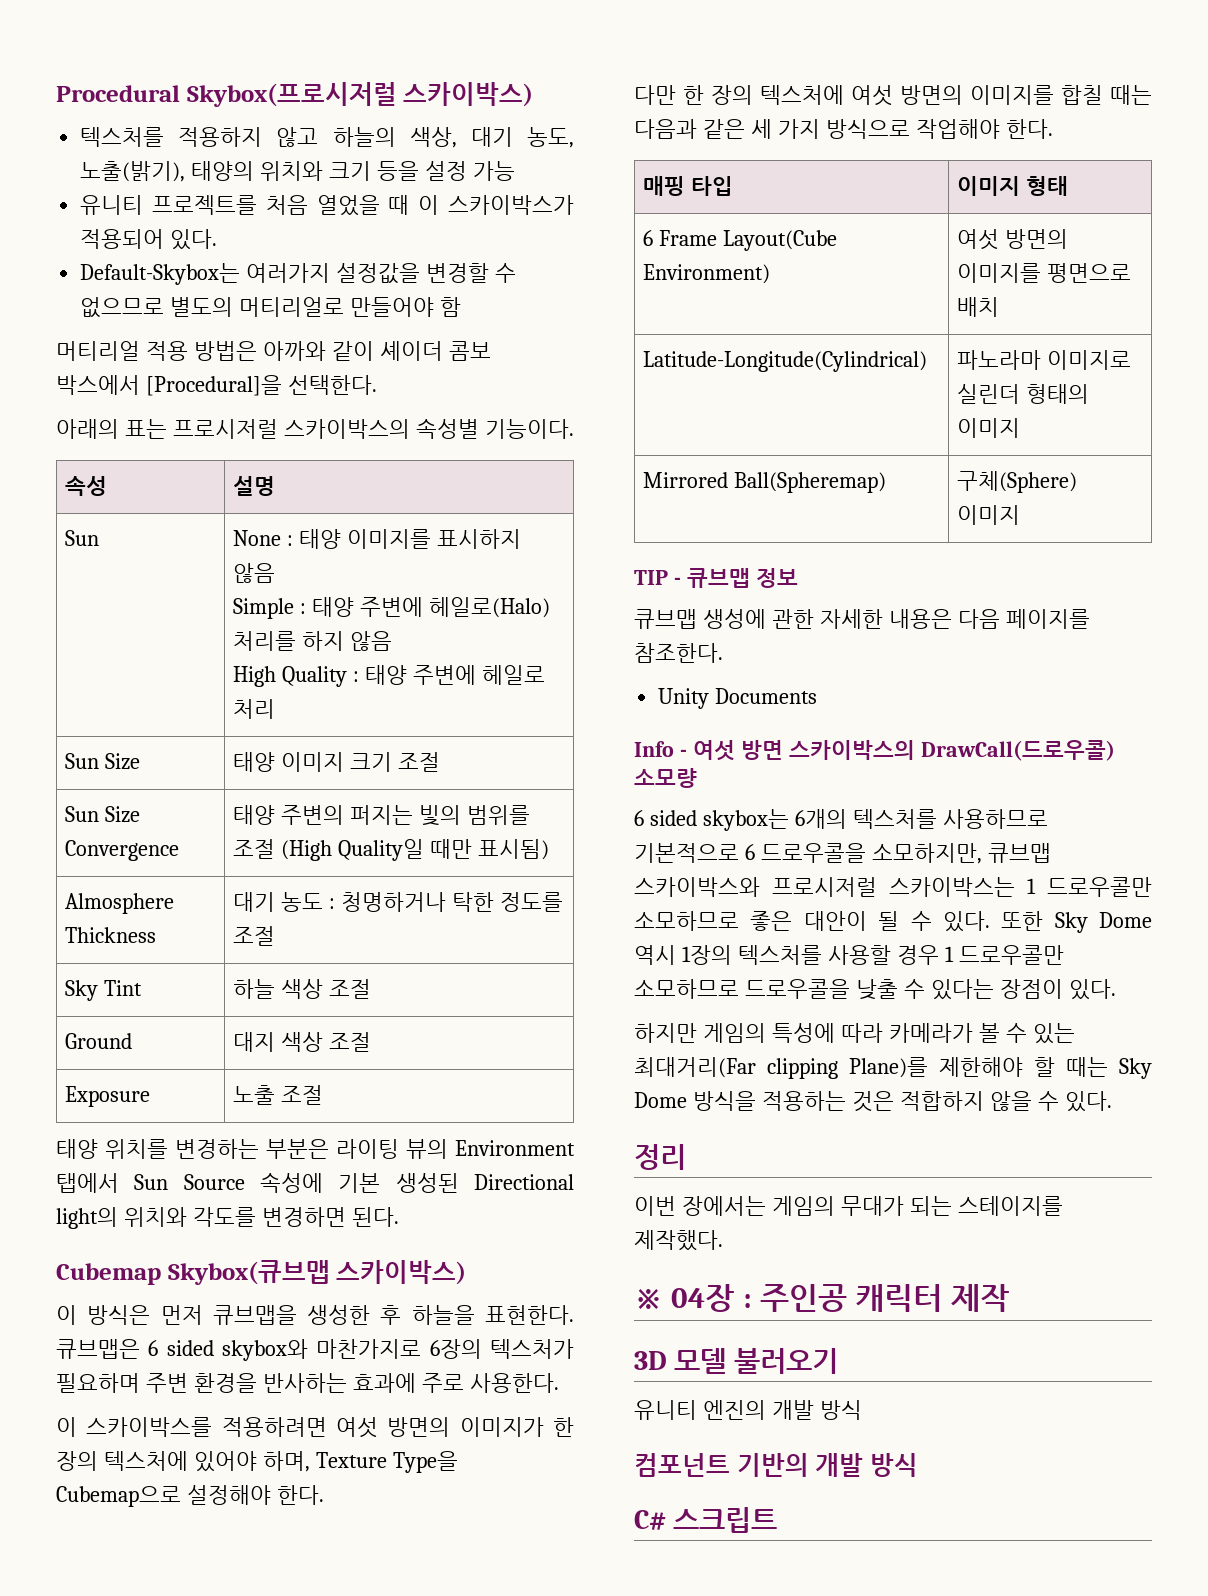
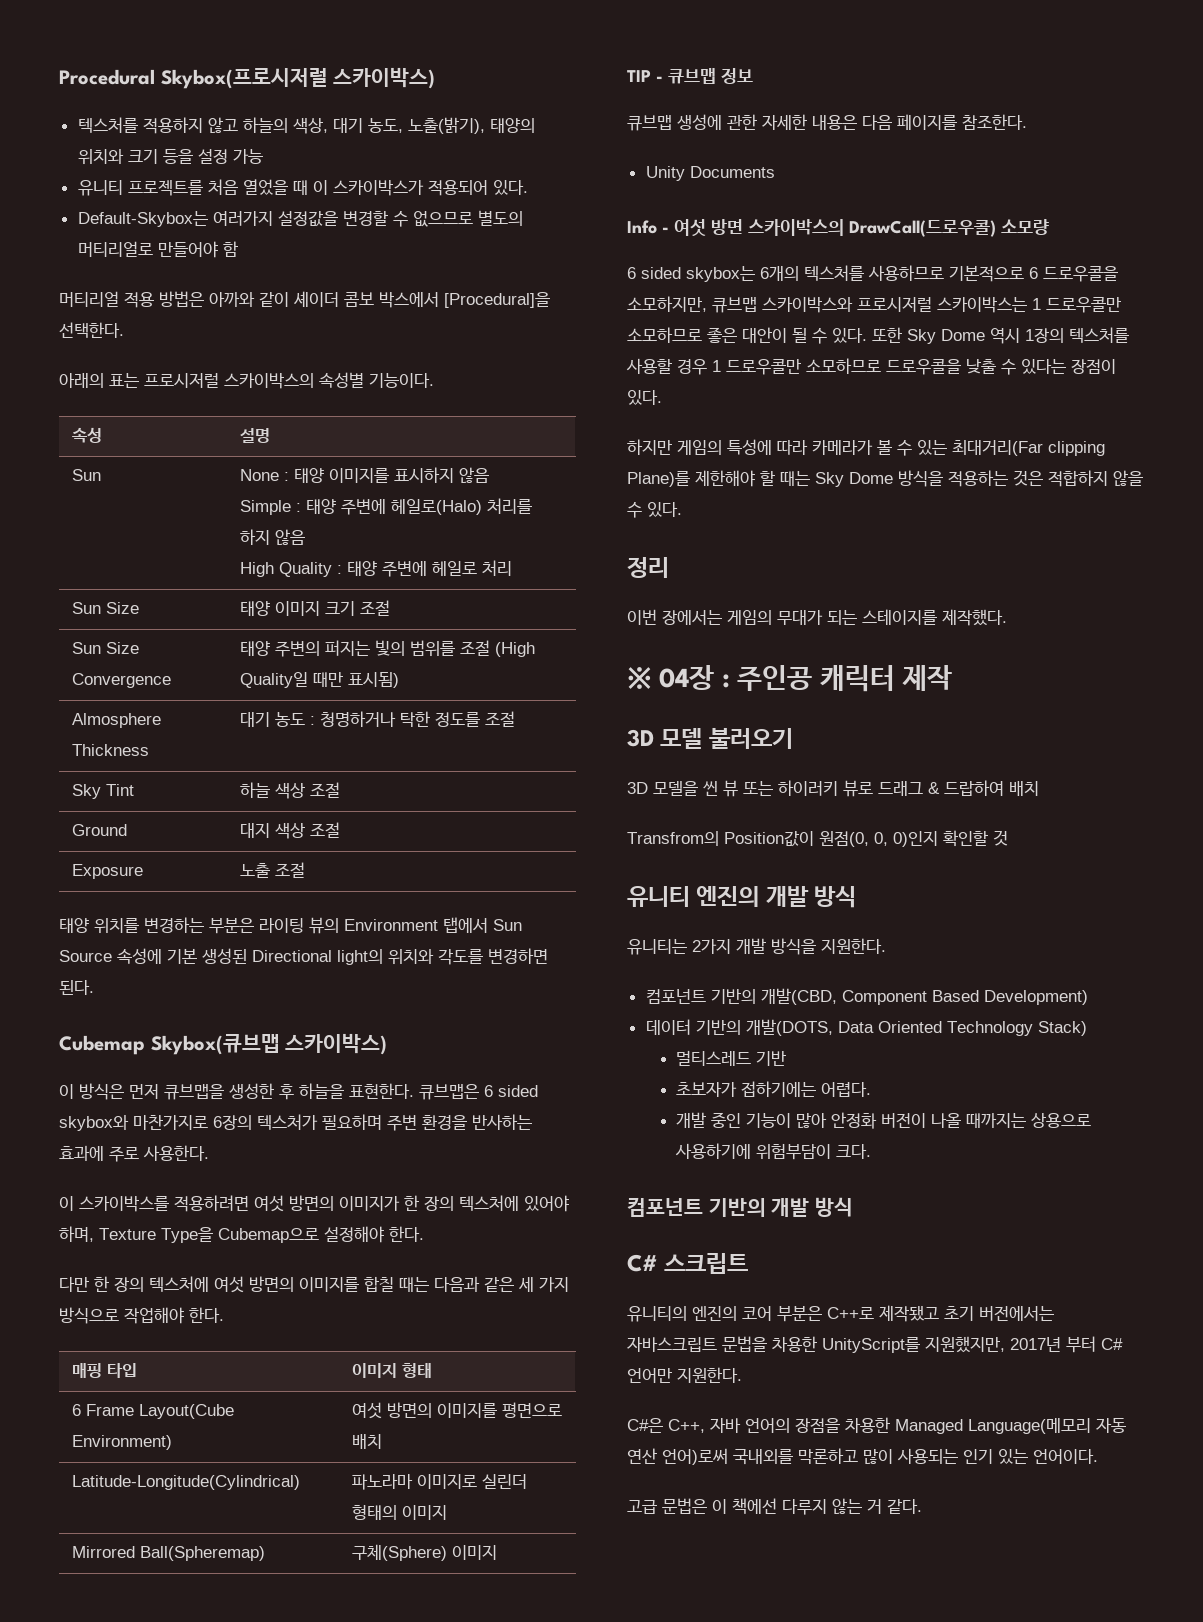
[634,1400,862,1420] 유니티 엔진의 개발 방식 -> [627,780,1039,797] [627,830,1008,847] [627,886,857,908] [627,938,886,955] [645,988,1088,1005] [645,1019,1087,1036] [675,1050,786,1066] [675,1081,871,1097] [675,1112,1091,1129] [674,1143,871,1160] 3D 모델을 씬 뷰 또는 하이러키 뷰로 드래그 & 드랍하여 배치 // Transfrom의 Position값이 원점(0, 0, 0)인지 확인할 것 // 유니티 엔진의 개발 방식 // 유니티는 2가지 개발 방식을 지원한다. // 컴포넌트 기반의 개발(CBD, Component Based Development) // 데이터 기반의 개발(DOTS, Data Oriented Technology Stack) // 멀티스레드 기반 // 초보자가 접하기에는 어렵다. // 개발 중인 기능이 많아 안정화 버전이 나올 때까지는 상용으로 사용하기에 위험부담이 크다.
(778, 1520) none -> [627,1305,1054,1322] [627,1336,1123,1353] [627,1367,742,1383] [627,1417,1126,1434] [627,1448,1098,1465] [627,1498,922,1515] // 유니티의 엔진의 코어 부분은 C++로 제작됐고 초기 버전에서는 자바스크립트 문법을 차용한 UnityScript를 지원했지만, 2017년 부터 C# 언어만 지원한다. // C#은 C++, 자바 언어의 장점을 차용한 Managed Language(메모리 자동 연산 언어)로써 국내외를 막론하고 많이 사용되는 인기 있는 언어이다. // 고급 문법은 이 책에선 다루지 않는 거 같다.

